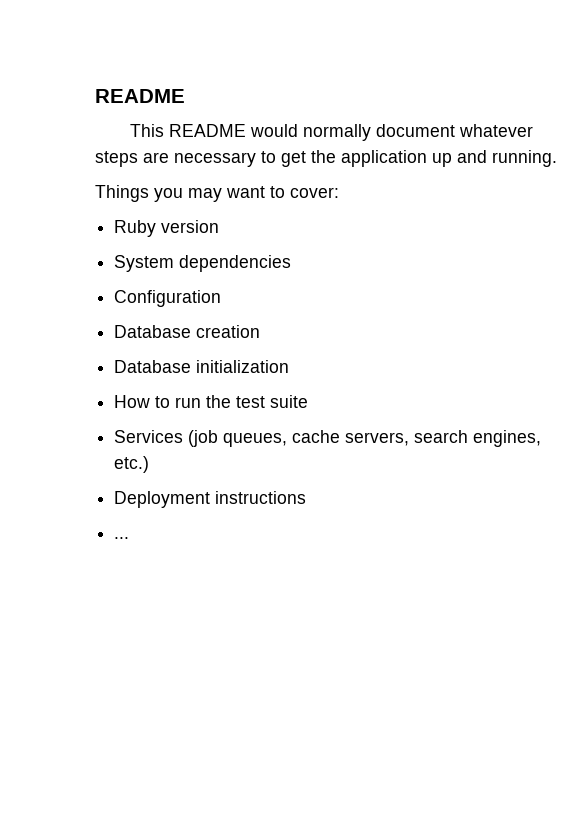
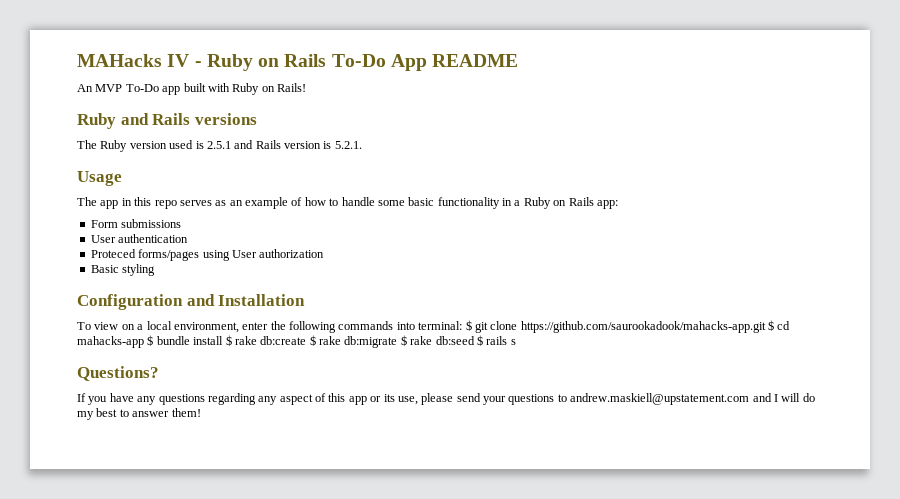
[95,89,185,103] [130,124,534,141] [95,150,557,167] [95,185,339,202] [114,220,220,237] [114,255,292,272] [114,290,222,307] [114,325,261,338] [114,360,290,373] [114,395,309,408] [114,430,542,447] [114,456,150,473] [114,491,307,508] [114,537,130,539] README // This README would normally document whatever steps are necessary to get the application up and running. // Things you may want to cover: // Ruby version // System dependencies // Configuration // Database creation // Database initialization // How to run the test suite // Services (job queues, cache servers, search engines, etc.) // Deployment instructions // ... -> [77,54,519,71] [77,83,306,95] [77,113,257,129] [77,140,362,152] [77,171,122,186] [77,197,618,209] [90,219,182,228] [90,234,189,243] [90,249,325,261] [90,264,156,276] [77,294,306,310] [77,320,791,333] [77,335,516,348] [77,366,159,381] [77,393,815,405] [77,408,201,420] MAHacks IV - Ruby on Rails To-Do App README // An MVP To-Do app built with Ruby on Rails! // Ruby and Rails versions // The Ruby version used is 2.5.1 and Rails version is 5.2.1. // Usage // The app in this repo serves as an example of how to handle some basic functionality in a Ruby on Rails app: // Form submissions // User authentication // Proteced forms/pages using User authorization // Basic styling // Configuration and Installation // To view on a local environment, enter the following commands into terminal: $ git clone https://github.com/saurookadook/mahacks-app.git $ cd mahacks-app $ bundle install $ rake db:create $ rake db:migrate $ rake db:seed $ rails s // Questions? // If you have any questions regarding any aspect of this app or its use, please send your questions to andrew.maskiell@upstatement.com and I will do my best to answer them!

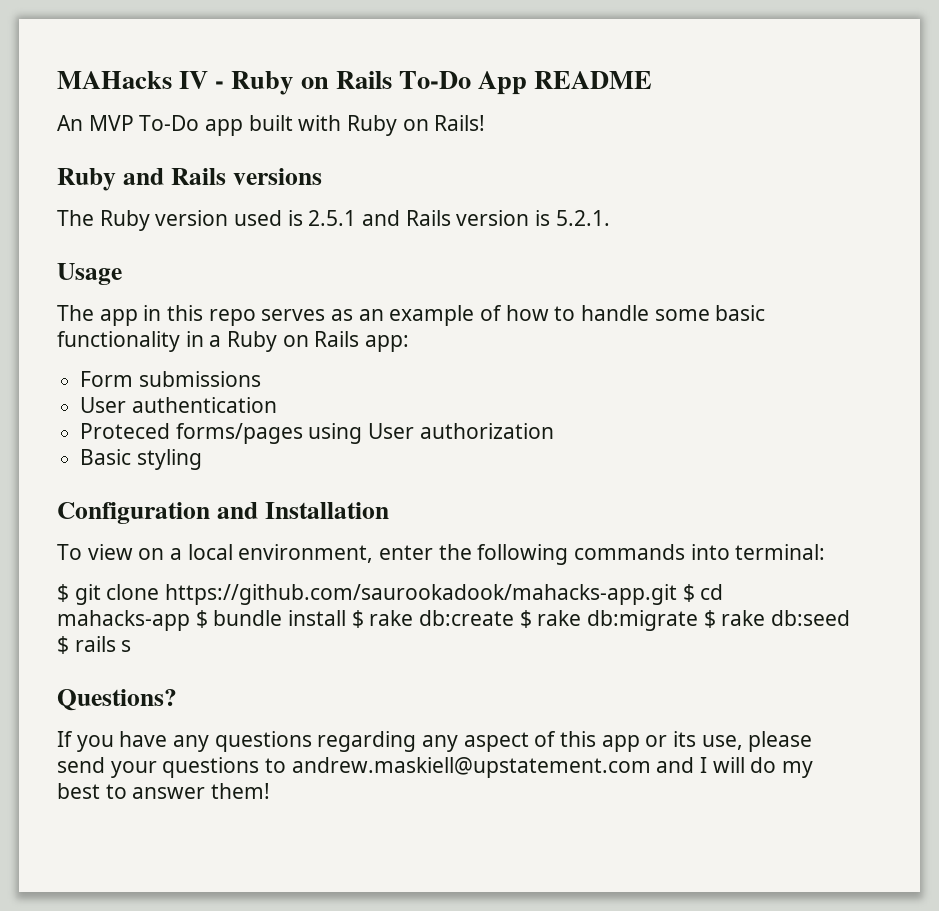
(463, 325) none -> (826, 552) //

